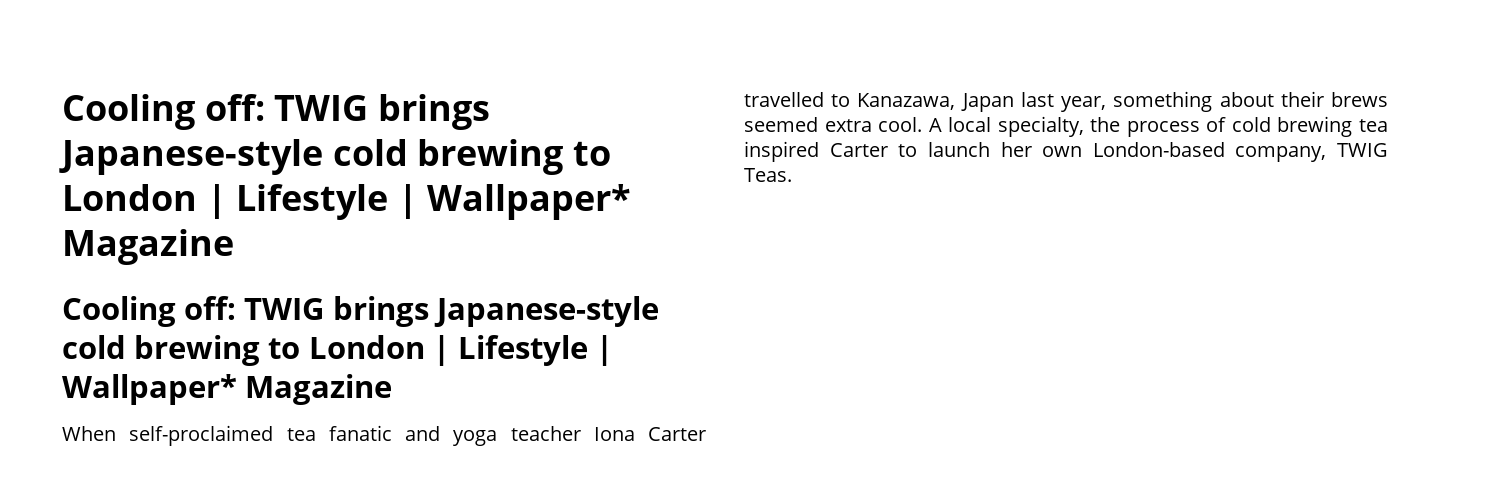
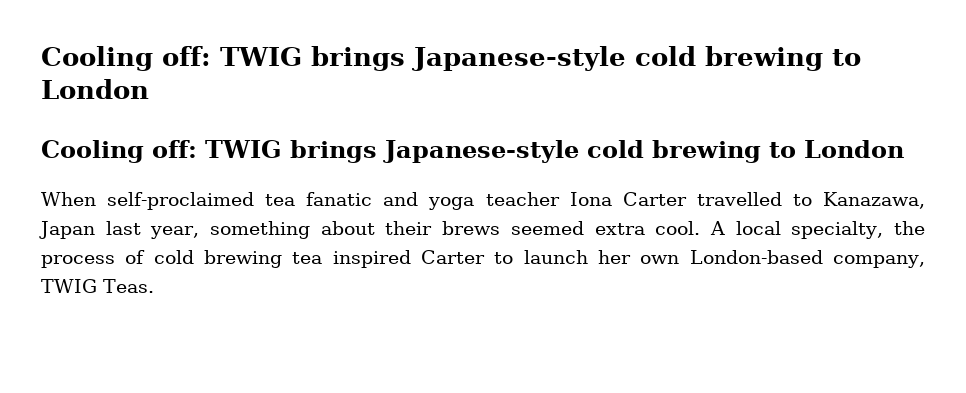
[62,94,490,130] [59,139,611,175] [62,184,632,220] [62,229,234,265] [62,296,659,327] [62,335,614,366] [62,374,393,405] Cooling off: TWIG brings Japanese-style cold brewing to London | Lifestyle | Wallpaper* Magazine // Cooling off: TWIG brings Japanese-style cold brewing to London | Lifestyle | Wallpaper* Magazine -> [41,46,861,71] [41,79,149,99] [41,140,904,163] Cooling off: TWIG brings Japanese-style cold brewing to London // Cooling off: TWIG brings Japanese-style cold brewing to London

